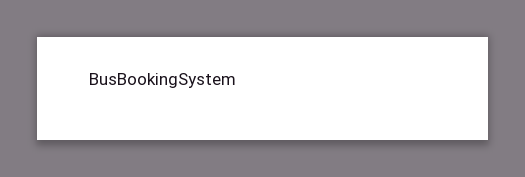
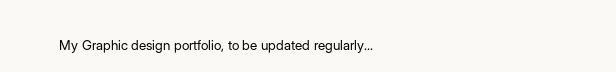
[89,73,236,88] BusBookingSystem -> [59,40,373,53] My Graphic design portfolio, to be updated regularly...

